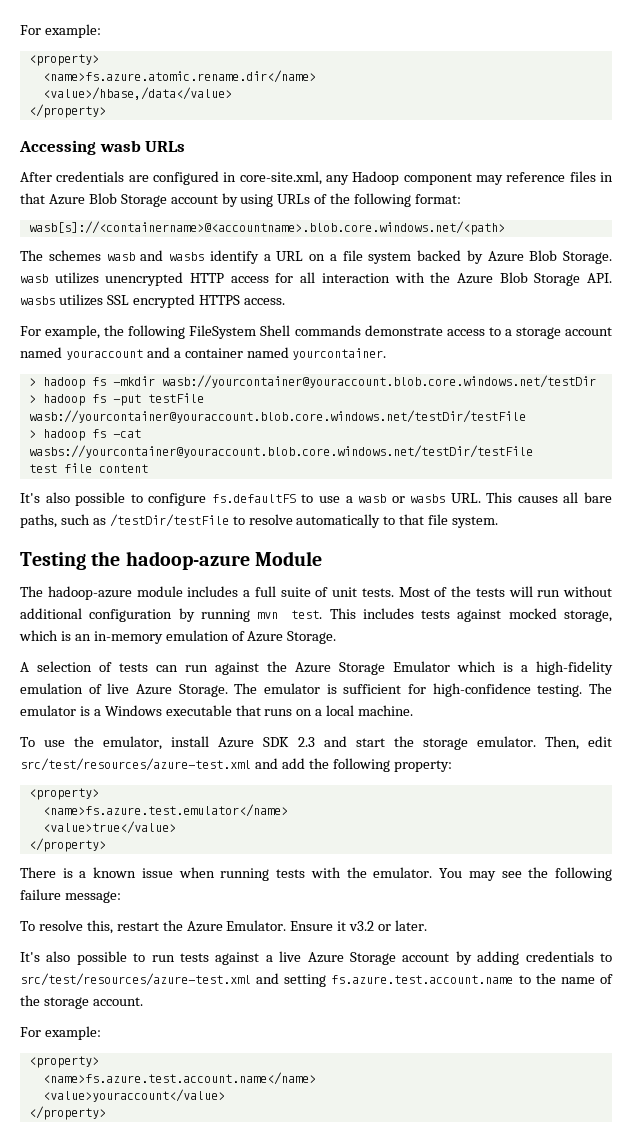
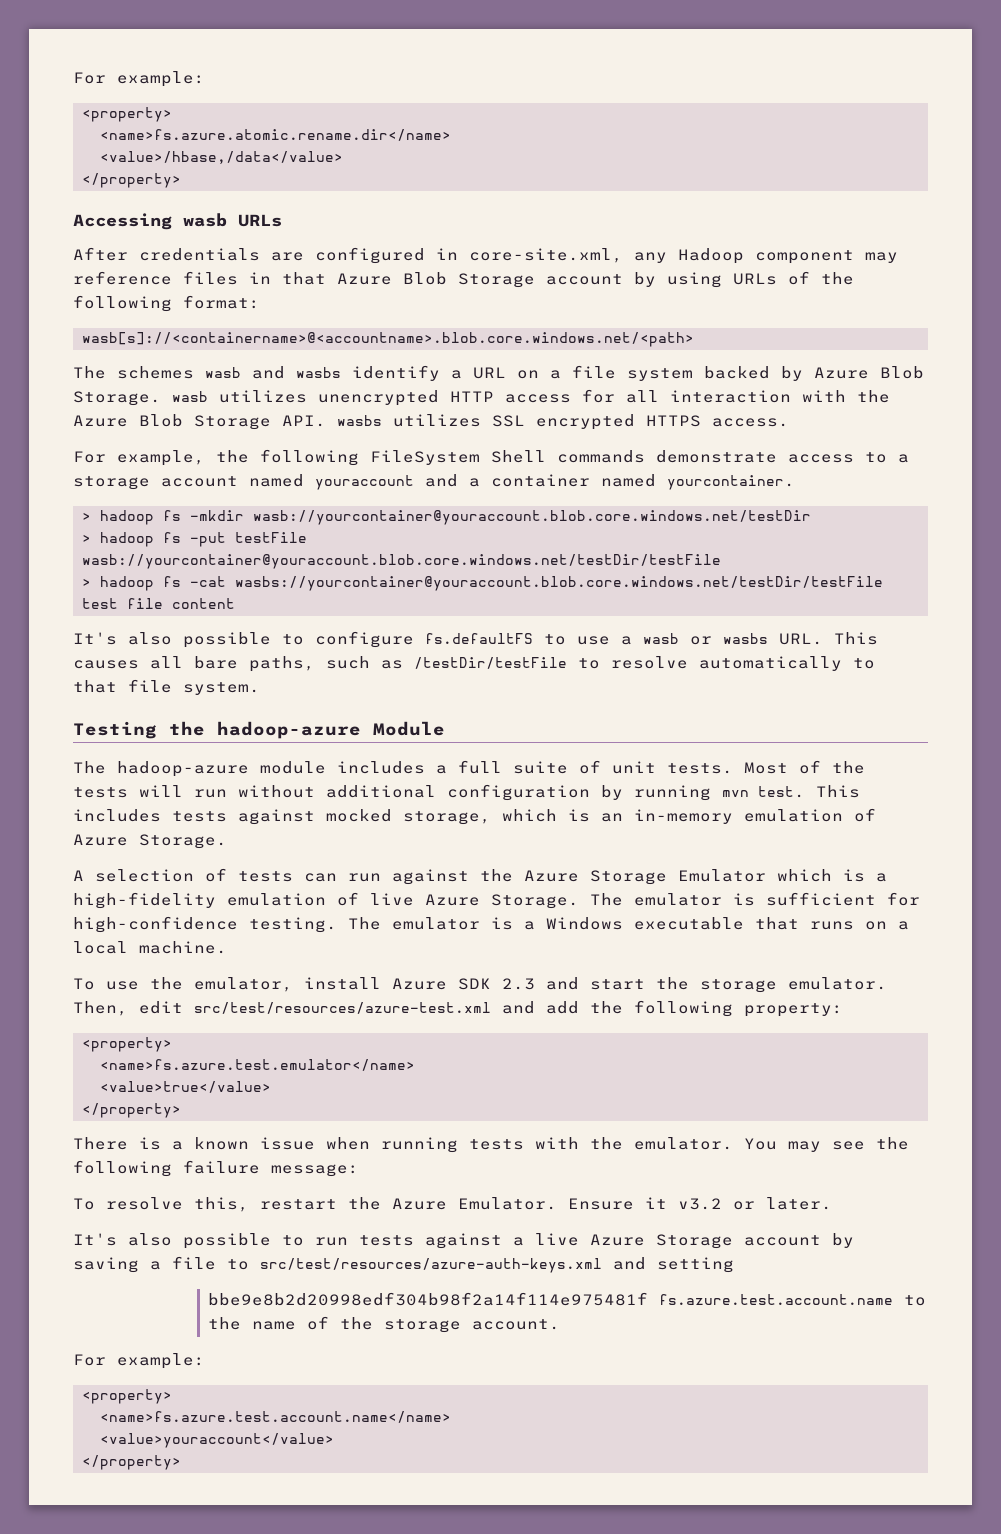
[477,951,612,965] [20,973,251,986] adding credentials to src/test/resources/azure-test.xml -> [73,1256,602,1273] saving a file to src/test/resources/azure-auth-keys.xml
(327, 980) none -> [207,1292,648,1306] // bbe9e8b2d20998edf304b98f2a14f114e975481f

